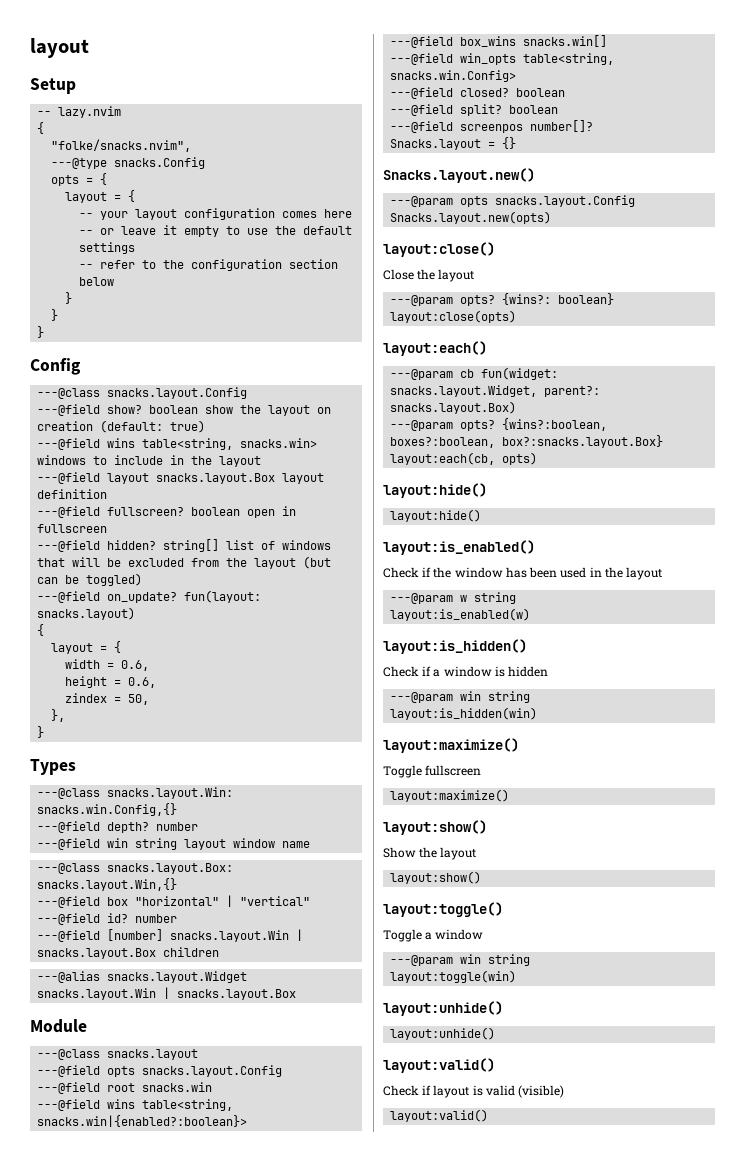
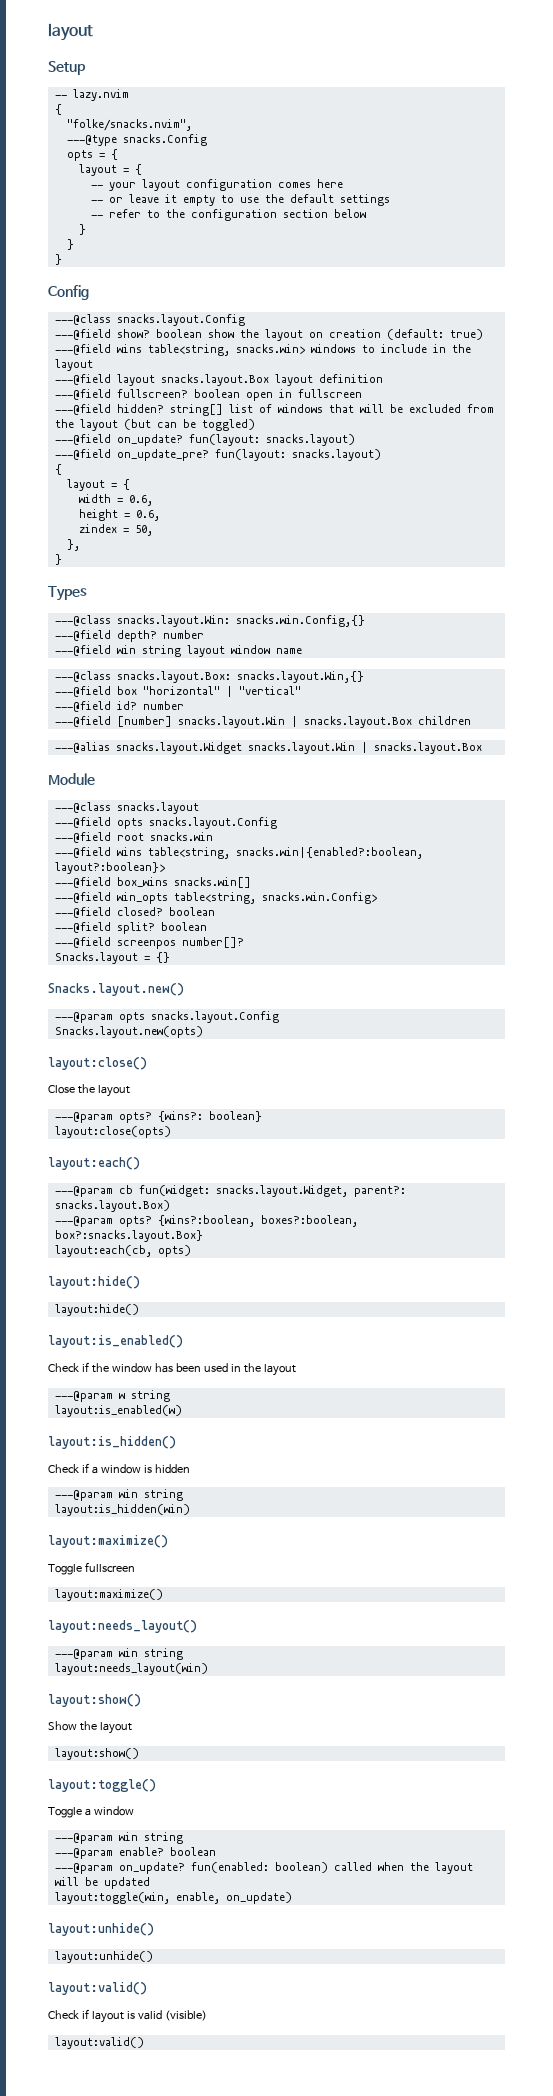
(136, 613) none -> [54,449,381,461] // ---@field on_update_pre? fun(layout: snacks.layout)
[37,1115,248,1127] snacks.win|{enabled?:boolean}> -> [235,847,423,859] [54,862,165,874] snacks.win|{enabled?:boolean, layout?:boolean}>
(510, 795) none -> [48,1620,197,1633] [54,1648,183,1660] [54,1663,208,1675] // layout:needs_layout() // ---@param win string // layout:needs_layout(win)
[390,970,517,983] layout:toggle(win) -> [54,1847,216,1859] [54,1862,473,1874] [54,1877,150,1889] [54,1892,292,1904] ---@param enable? boolean // ---@param on_update? fun(enabled: boolean) called when the layout will be updated // layout:toggle(win, enable, on_update)

